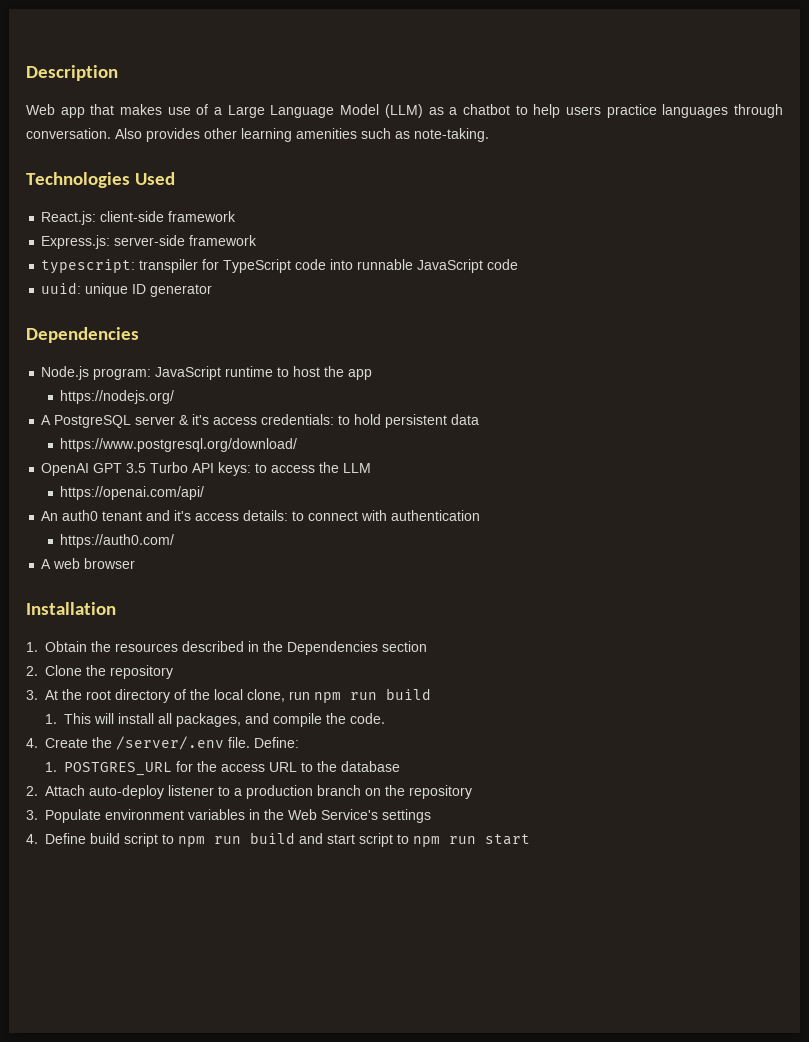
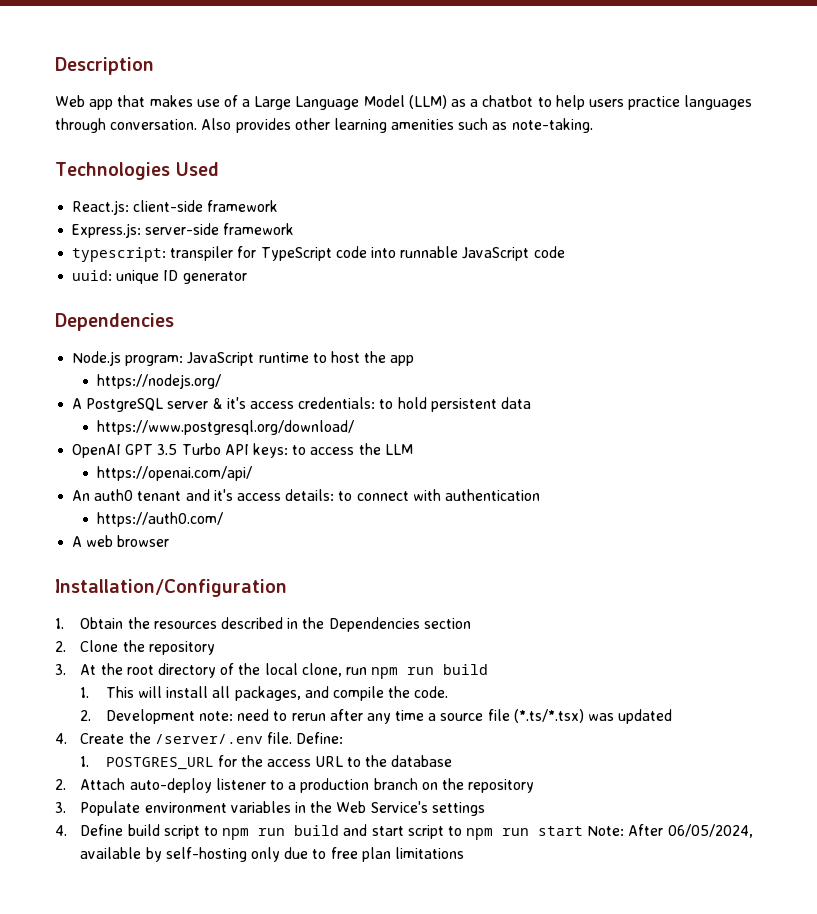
[26,602,116,615] Installation -> [55,579,287,597] Installation/Configuration
(385, 718) none -> [80,709,673,724] // 2. Development note: need to rerun after any time a source file (*.ts/*.tsx) was updated
(530, 839) none -> [587,824,753,838] [80,847,464,862] Note: After 06/05/2024, available by self-hosting only due to free plan limitations

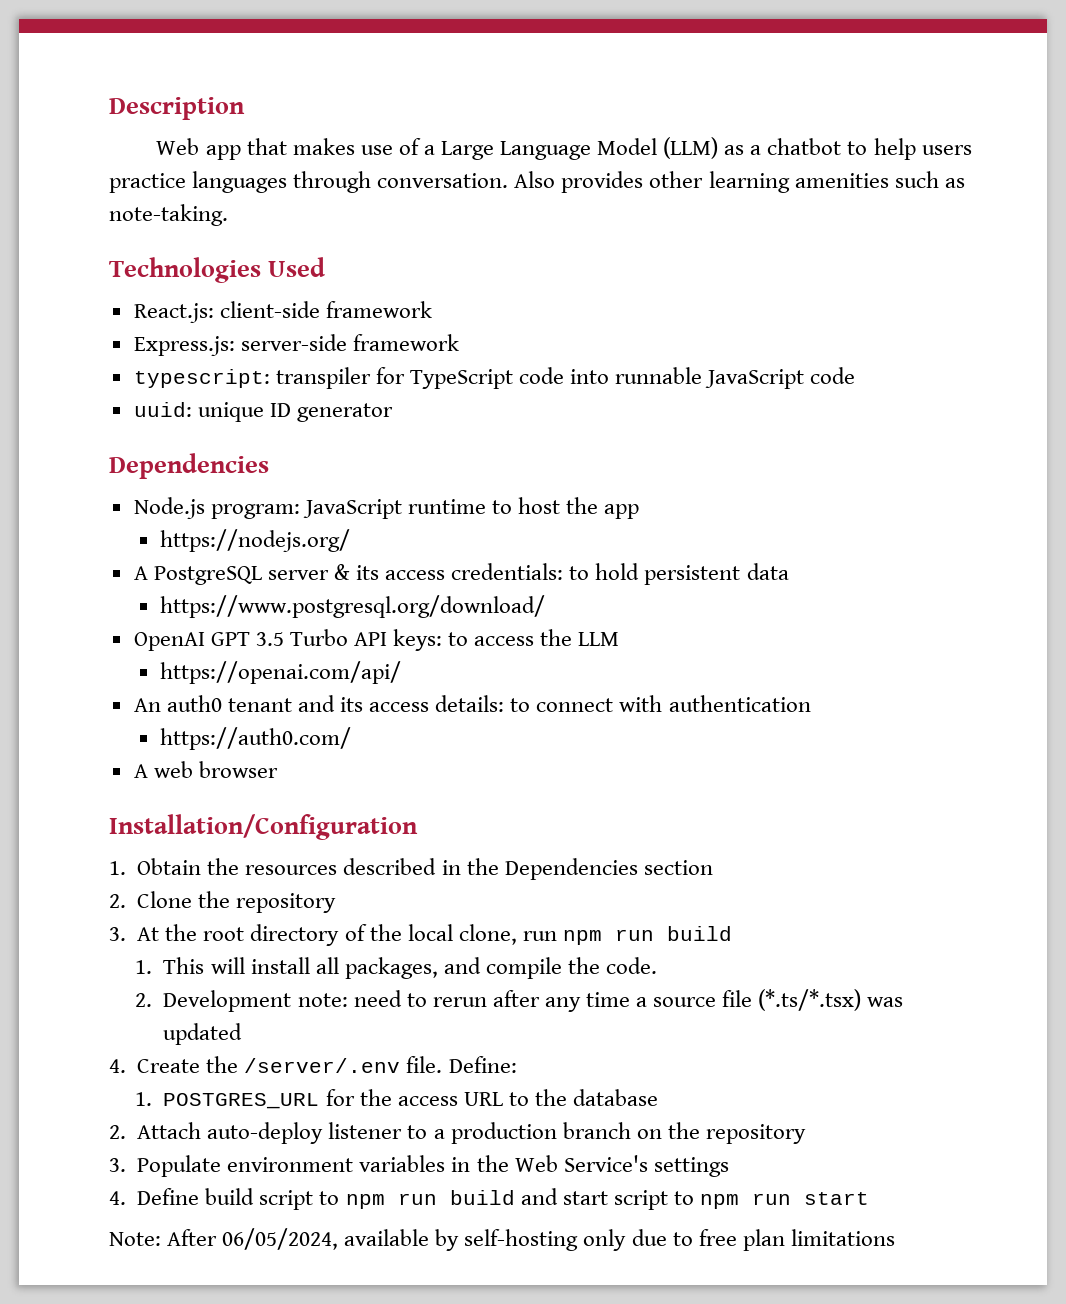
[226,397,246,409] it's -> [356,565,380,580] its
[213,489,233,501] it's -> [340,697,364,712] its
(584, 831) none -> (869, 1198) //

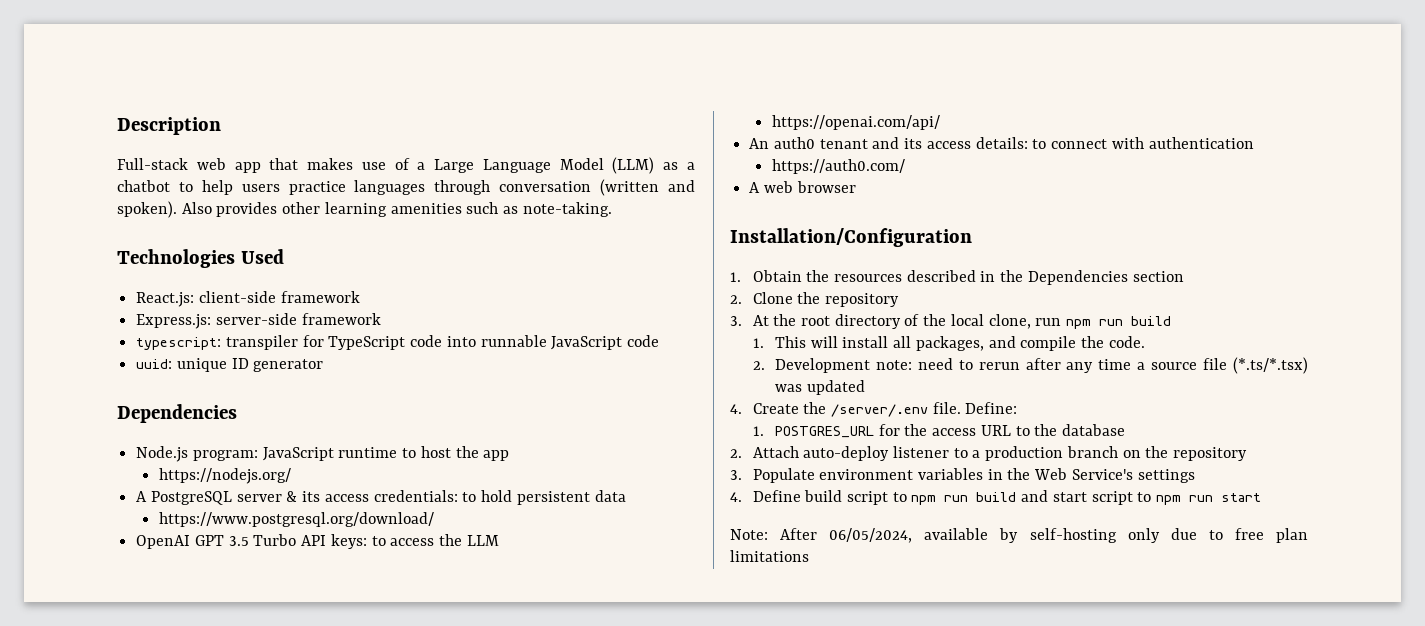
[156,138,200,155] Web -> [117,158,226,170] Full-stack web
[377,173,509,188] conversation. -> [499,179,696,196] [117,201,177,218] conversation (written and spoken).

